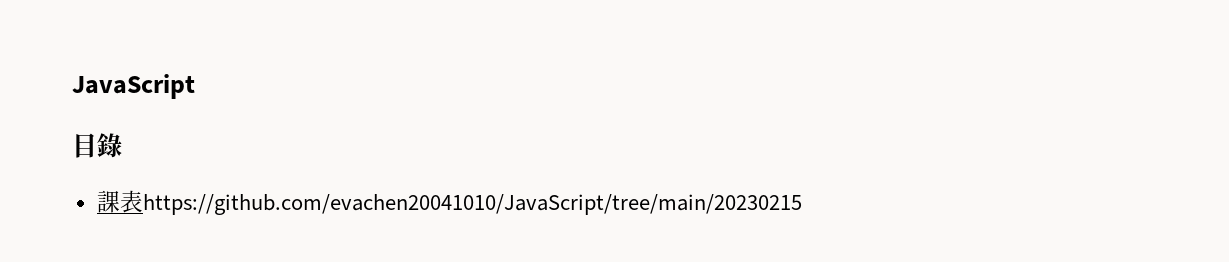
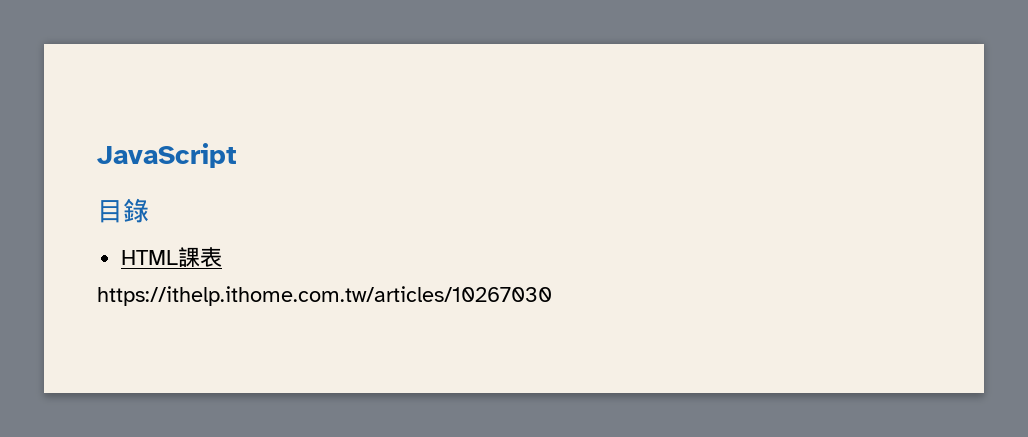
(122, 145) none -> [121,250,179,265] HTML
[142,194,802,215] https://github.com/evachen20041010/JavaScript/tree/main/20230215 -> [97,286,552,306] // https://ithelp.ithome.com.tw/articles/10267030

